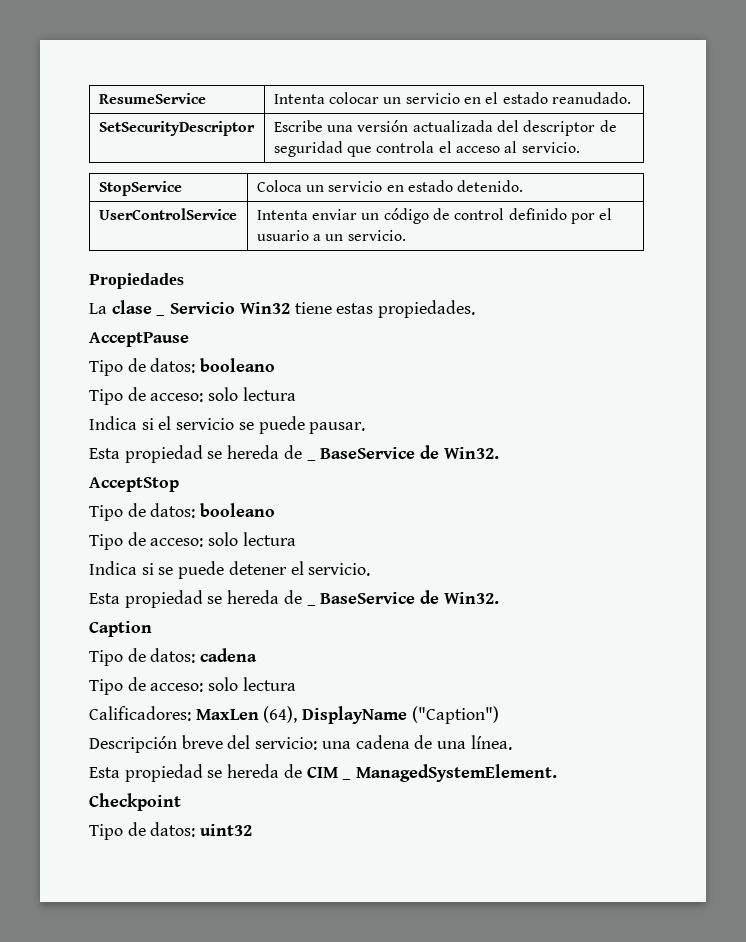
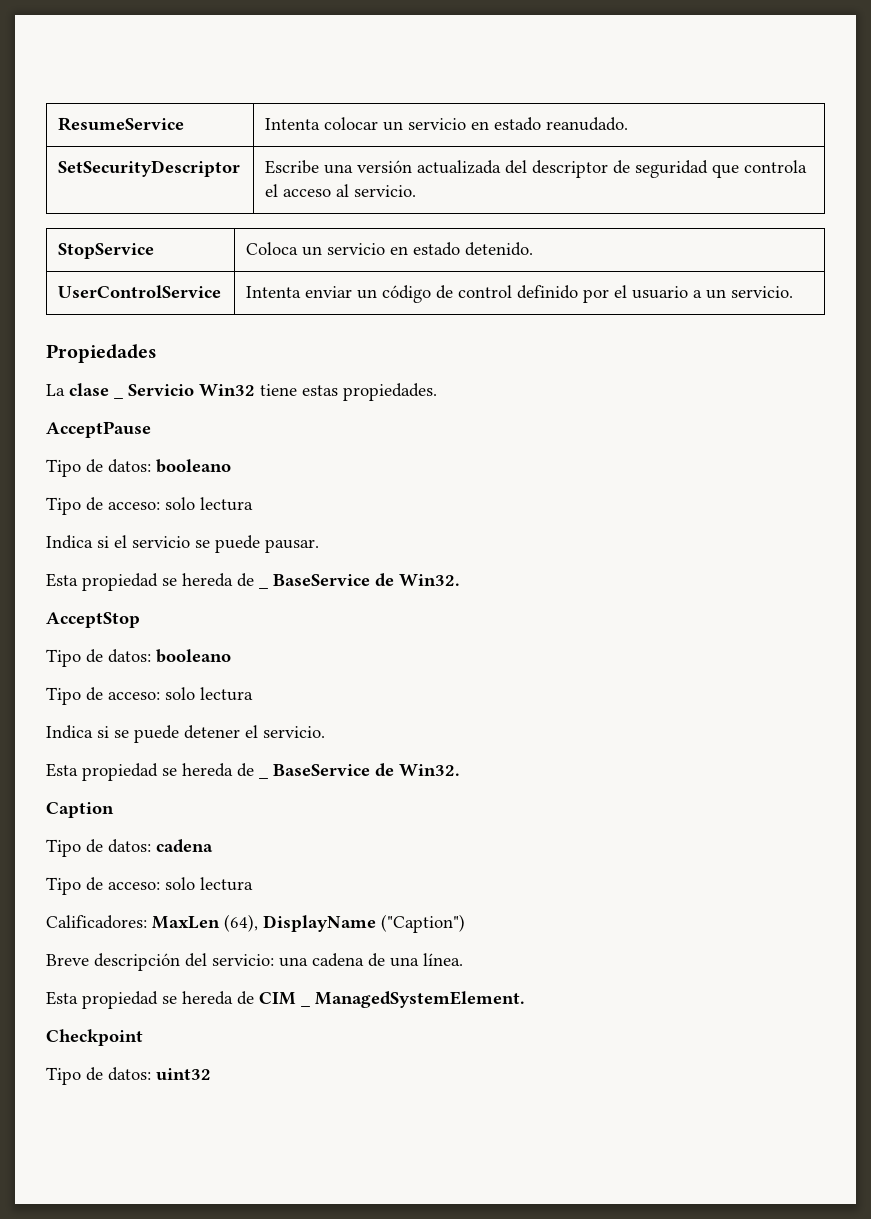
[485,92,499,104] el -> (490, 125) none
[89,735,223,753] Descripción breve -> [46,953,180,971] Breve descripción

